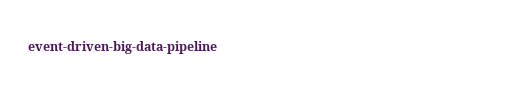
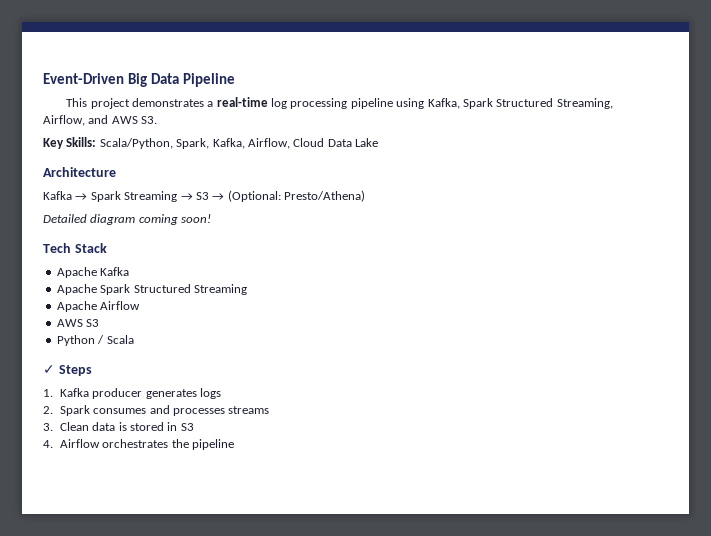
[28,41,217,54] event-driven-big-data-pipeline -> [43,73,235,87] [66,97,613,109] [43,115,158,126] [43,137,378,149] [43,167,116,177] [43,190,365,202] [43,214,212,225] [43,243,107,253] [56,267,130,278] [56,284,247,295] [56,301,141,312] [56,319,100,327] [56,335,134,346] [43,365,92,376] [43,388,221,399] [43,405,270,416] [43,422,194,431] [43,439,234,450] Event-Driven Big Data Pipeline // This project demonstrates a real-time log processing pipeline using Kafka, Spark Structured Streaming, Airflow, and AWS S3. // Key Skills: Scala/Python, Spark, Kafka, Airflow, Cloud Data Lake // Architecture // Kafka → Spark Streaming → S3 → (Optional: Presto/Athena) // Detailed diagram coming soon! // Tech Stack // Apache Kafka // Apache Spark Structured Streaming // Apache Airflow // AWS S3 // Python / Scala // ✓ Steps // 1. Kafka producer generates logs // 2. Spark consumes and processes streams // 3. Clean data is stored in S3 // 4. Airflow orchestrates the pipeline

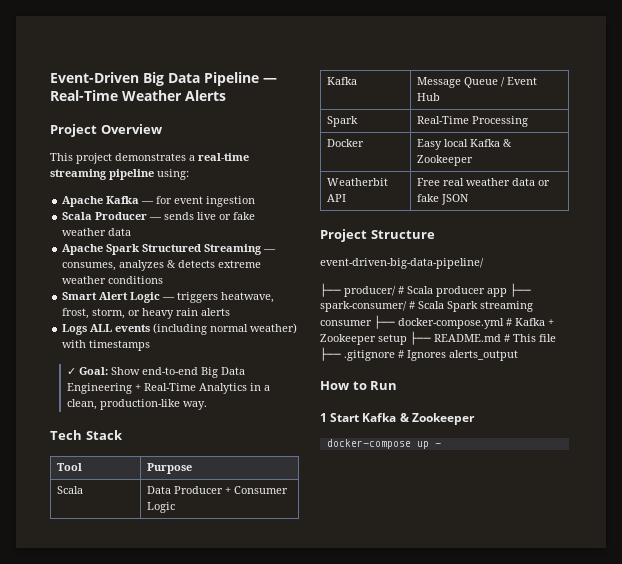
(235, 80) none -> [263,78,277,83] [50,90,226,101] [50,124,162,137] — Real-Time Weather Alerts // Project Overview
[271,98,613,109] [43,115,158,126] [43,137,378,149] [43,167,116,177] [43,190,365,202] [43,214,212,225] [43,243,107,253] [56,267,130,278] [56,284,247,295] [56,301,141,312] [56,319,100,327] [56,335,134,346] [43,365,92,376] [43,388,221,399] [43,405,270,416] [43,422,194,431] [43,439,234,450] log processing pipeline using Kafka, Spark Structured Streaming, Airflow, and AWS S3. // Key Skills: Scala/Python, Spark, Kafka, Airflow, Cloud Data Lake // Architecture // Kafka → Spark Streaming → S3 → (Optional: Presto/Athena) // Detailed diagram coming soon! // Tech Stack // Apache Kafka // Apache Spark Structured Streaming // Apache Airflow // AWS S3 // Python / Scala // ✓ Steps // 1. Kafka producer generates logs // 2. Spark consumes and processes streams // 3. Clean data is stored in S3 // 4. Airflow orchestrates the pipeline -> [50,169,189,180] [62,196,256,207] [62,212,256,220] [62,228,132,236] [62,244,277,255] [62,260,262,271] [62,276,164,284] [62,292,275,303] [62,308,231,319] [62,323,298,335] [62,340,151,351] [67,367,246,378] [67,383,271,394] [67,399,208,410] [50,430,123,440] [57,463,83,471] [147,463,193,474] [57,486,84,494] [147,486,289,494] [147,502,176,513] [327,77,358,85] [417,77,538,88] [417,93,441,101] [327,116,359,127] [417,116,529,127] [327,139,365,147] [417,139,513,150] [417,155,474,166] [327,178,389,186] [327,194,347,202] [417,178,551,186] [417,194,470,205] [320,229,435,242] [320,258,484,269] [320,283,531,297] [320,301,533,312] [320,315,554,329] [320,331,556,345] [320,347,518,361] [320,381,398,390] [320,413,475,425] [326,439,441,449] streaming pipeline using: // Apache Kafka — for event ingestion // Scala Producer — sends live or fake weather data // Apache Spark Structured Streaming — consumes, analyzes & detects extreme weather conditions // Smart Alert Logic — triggers heatwave, frost, storm, or heavy rain alerts // Logs ALL events (including normal weather) with timestamps // ✓ Goal: Show end-to-end Big Data Engineering + Real-Time Analytics in a clean, production-like way. // Tech Stack // Tool | Purpose // Scala | Data Producer + Consumer Logic // Kafka | Message Queue / Event Hub // Spark | Real-Time Processing // Docker | Easy local Kafka & Zookeeper // Weatherbit API | Free real weather data or fake JSON // Project Structure // event-driven-big-data-pipeline/ // ├── producer/ # Scala producer app ├── spark-consumer/ # Scala Spark streaming consumer ├── docker-compose.yml # Kafka + Zookeeper setup ├── README.md # This file ├── .gitignore # Ignores alerts_output // How to Run // 1 Start Kafka & Zookeeper // docker-compose up -

